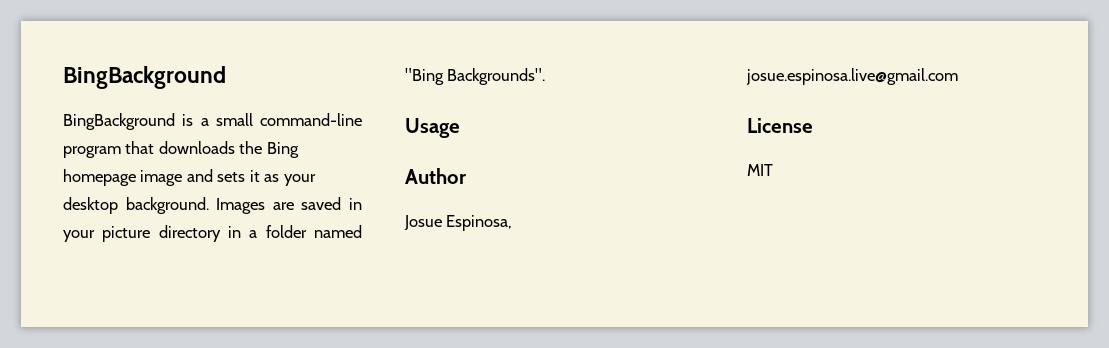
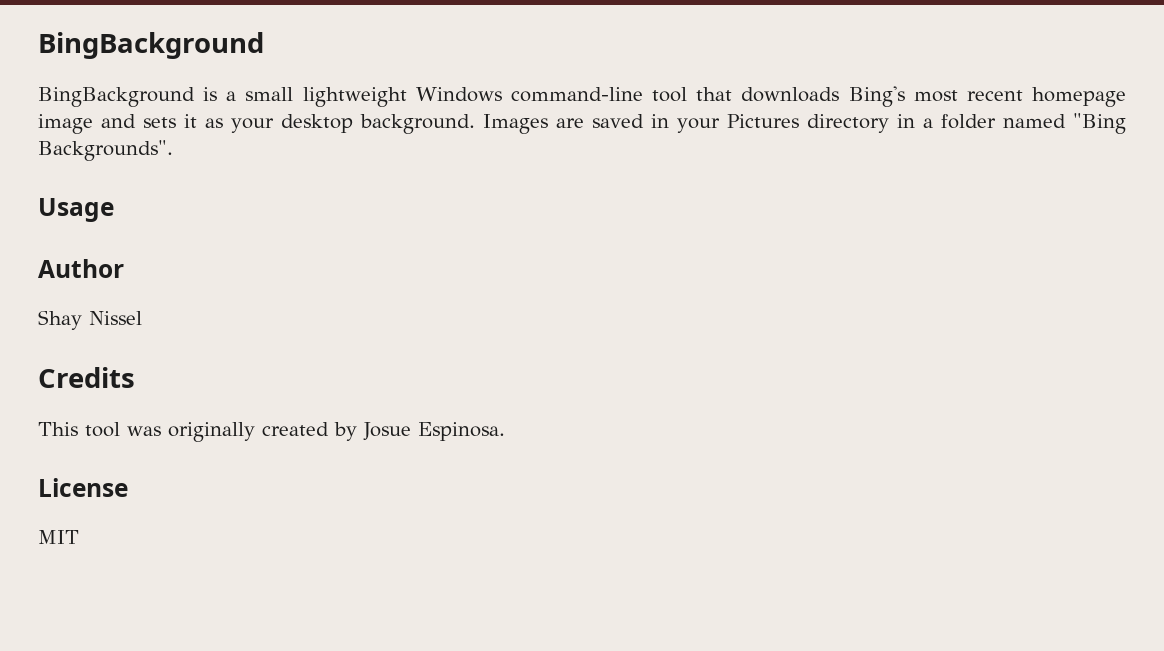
[260,113,362,126] [63,141,299,158] command-line program that downloads the Bing -> [302,86,1023,107] lightweight Windows command-line tool that downloads Bing's most recent
[102,226,151,242] picture -> [727,114,799,128] Pictures
[404,215,513,231] [746,68,958,85] Josue Espinosa, josue.espinosa.live@gmail.com -> [38,310,142,330] [38,367,135,388] [38,422,505,442] Shay Nissel // Credits // This tool was originally created by Josue Espinosa.

